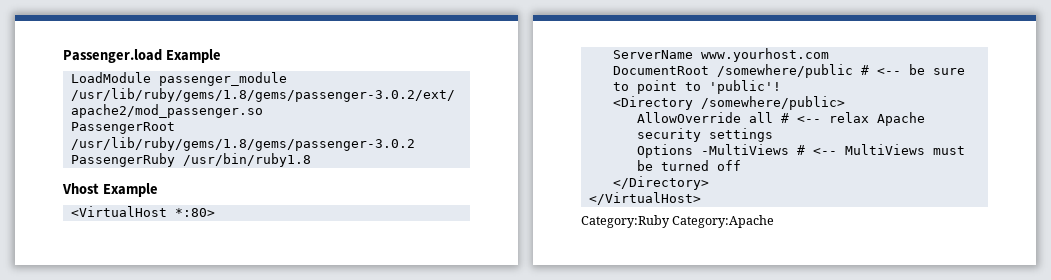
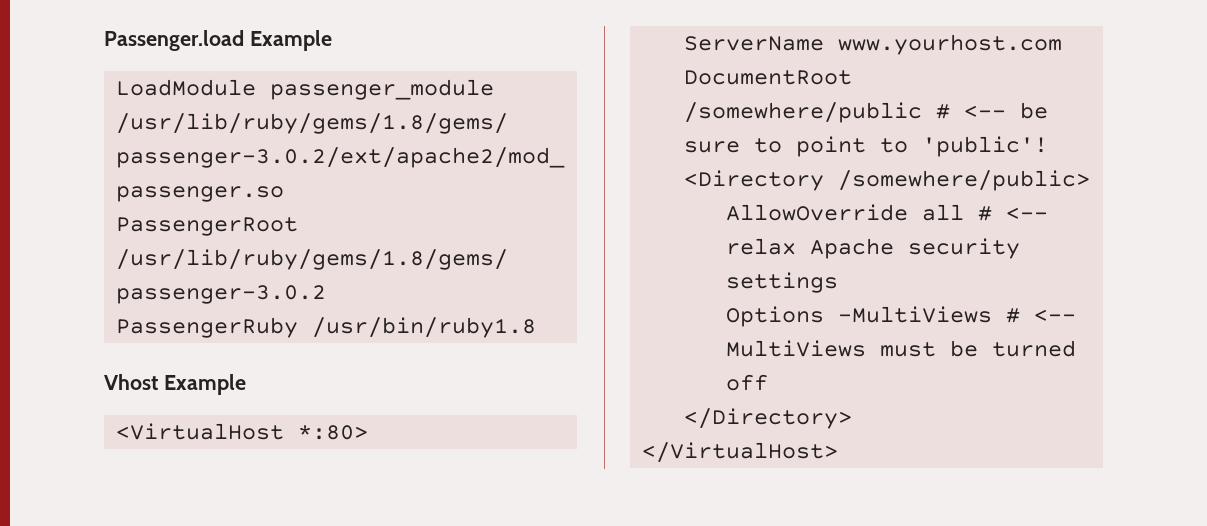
[581,215,775,228] // Category:Ruby Category:Apache -> (838, 452) none

